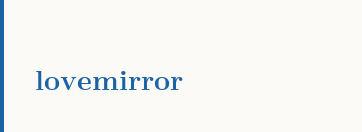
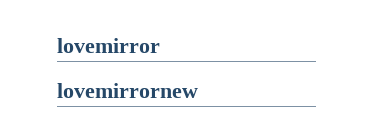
(183, 80) none -> [57,83,198,98] // lovemirrornew

